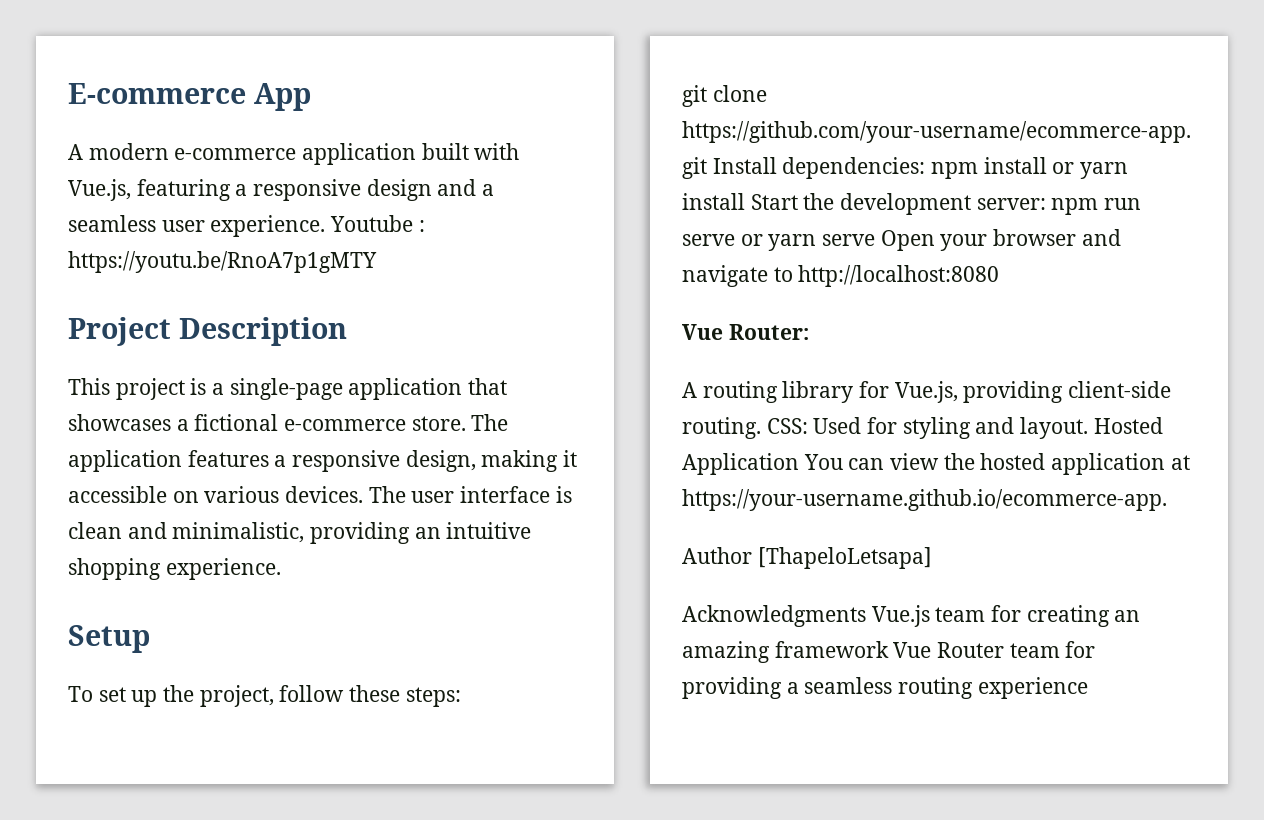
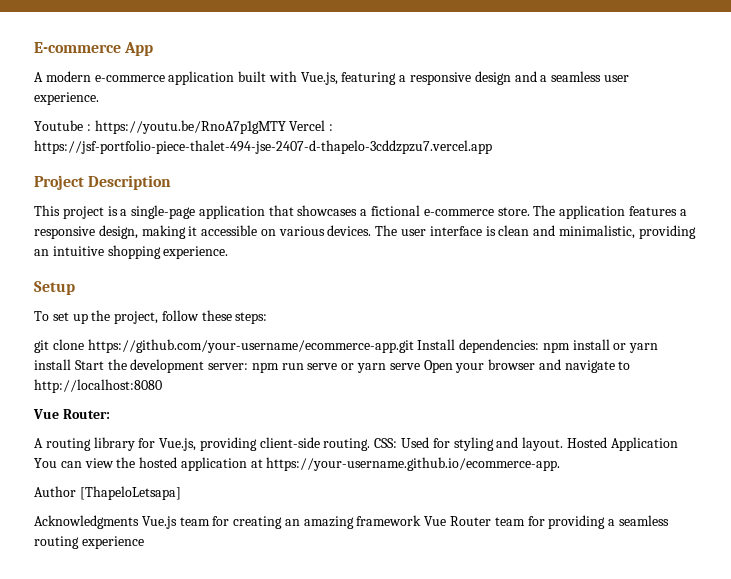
(326, 226) none -> (99, 98) //
(377, 262) none -> [289,120,334,131] [34,140,492,154] Vercel : https://jsf-portfolio-piece-thalet-494-jse-2407-d-thapelo-3cddzpzu7.vercel.app

